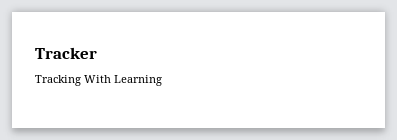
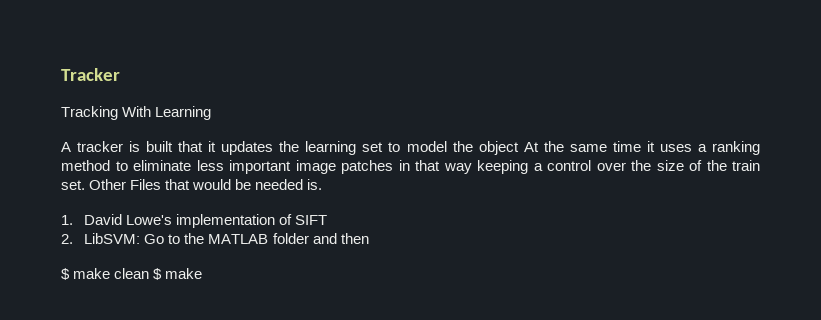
(162, 80) none -> [61,141,760,155] [61,160,760,174] [61,179,323,190] [61,214,328,228] [61,233,369,244] [61,268,203,280] // A tracker is built that it updates the learning set to model the object At the same time it uses a ranking method to eliminate less important image patches in that way keeping a control over the size of the train set. Other Files that would be needed is. // 1. David Lowe's implementation of SIFT // 2. LibSVM: Go to the MATLAB folder and then // $ make clean $ make

